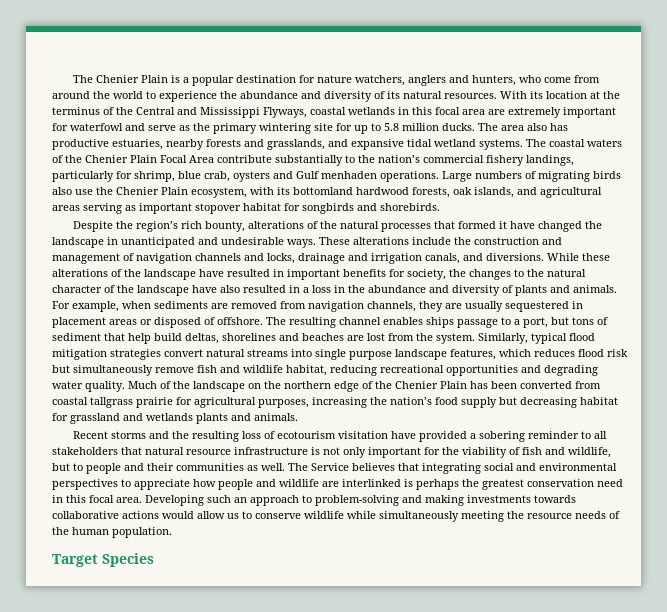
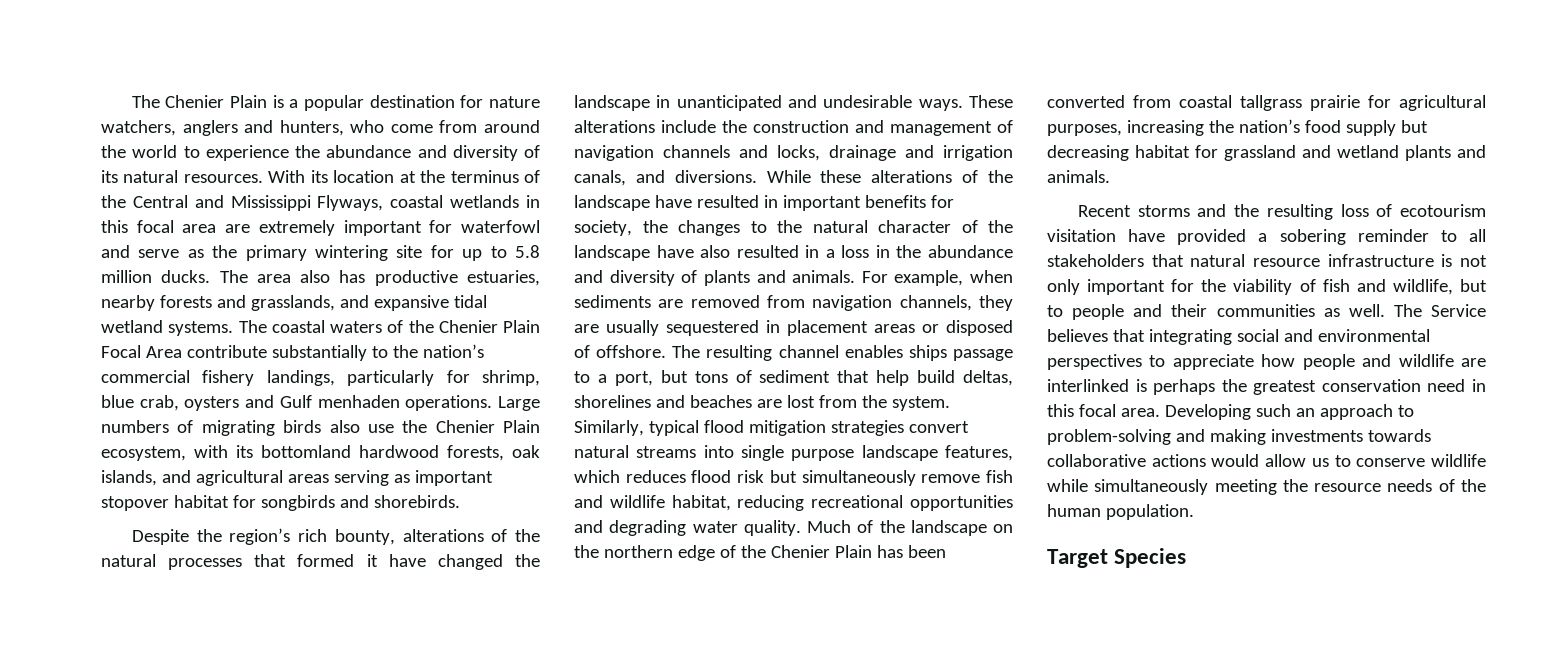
[146,413,193,421] wetlands -> [1337,145,1399,158] wetland

